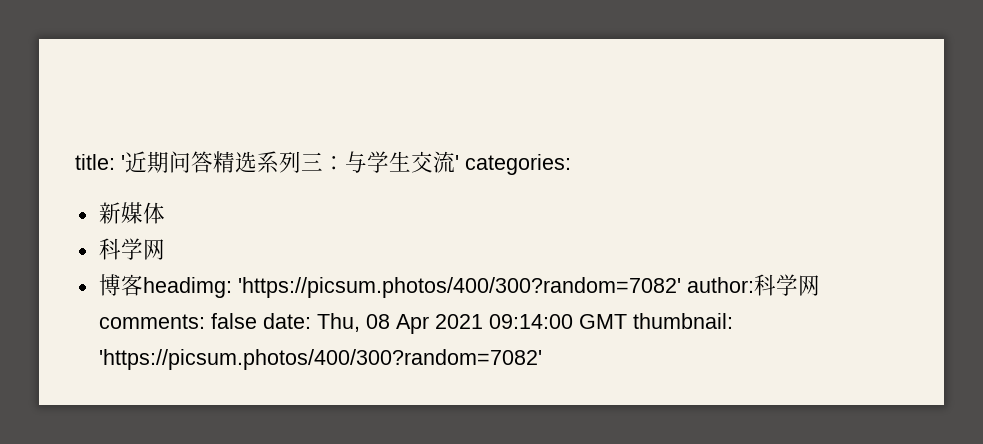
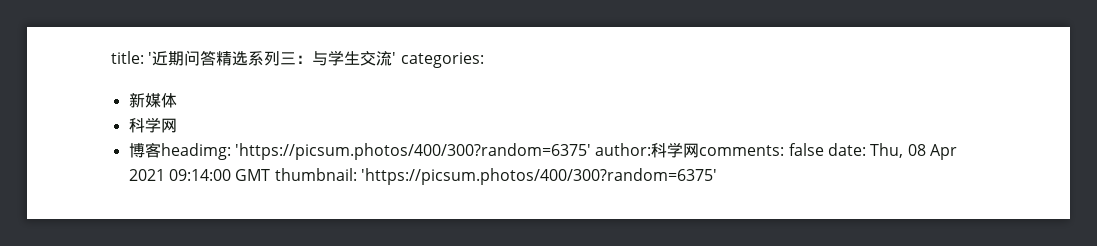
[237,277,681,298] 'https://picsum.photos/400/300?random=7082' -> [234,143,591,160] 'https://picsum.photos/400/300?random=6375'
[98,349,542,370] 'https://picsum.photos/400/300?random=7082' -> [360,168,717,185] 'https://picsum.photos/400/300?random=6375'

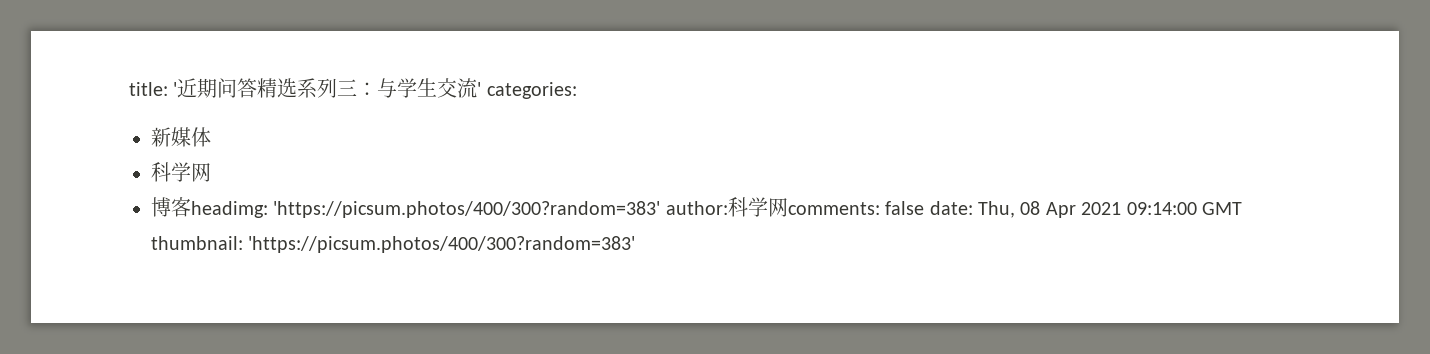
[234,143,591,160] 'https://picsum.photos/400/300?random=6375' -> [273,201,661,218] 'https://picsum.photos/400/300?random=383'
[360,168,717,185] 'https://picsum.photos/400/300?random=6375' -> [248,236,636,253] 'https://picsum.photos/400/300?random=383'

